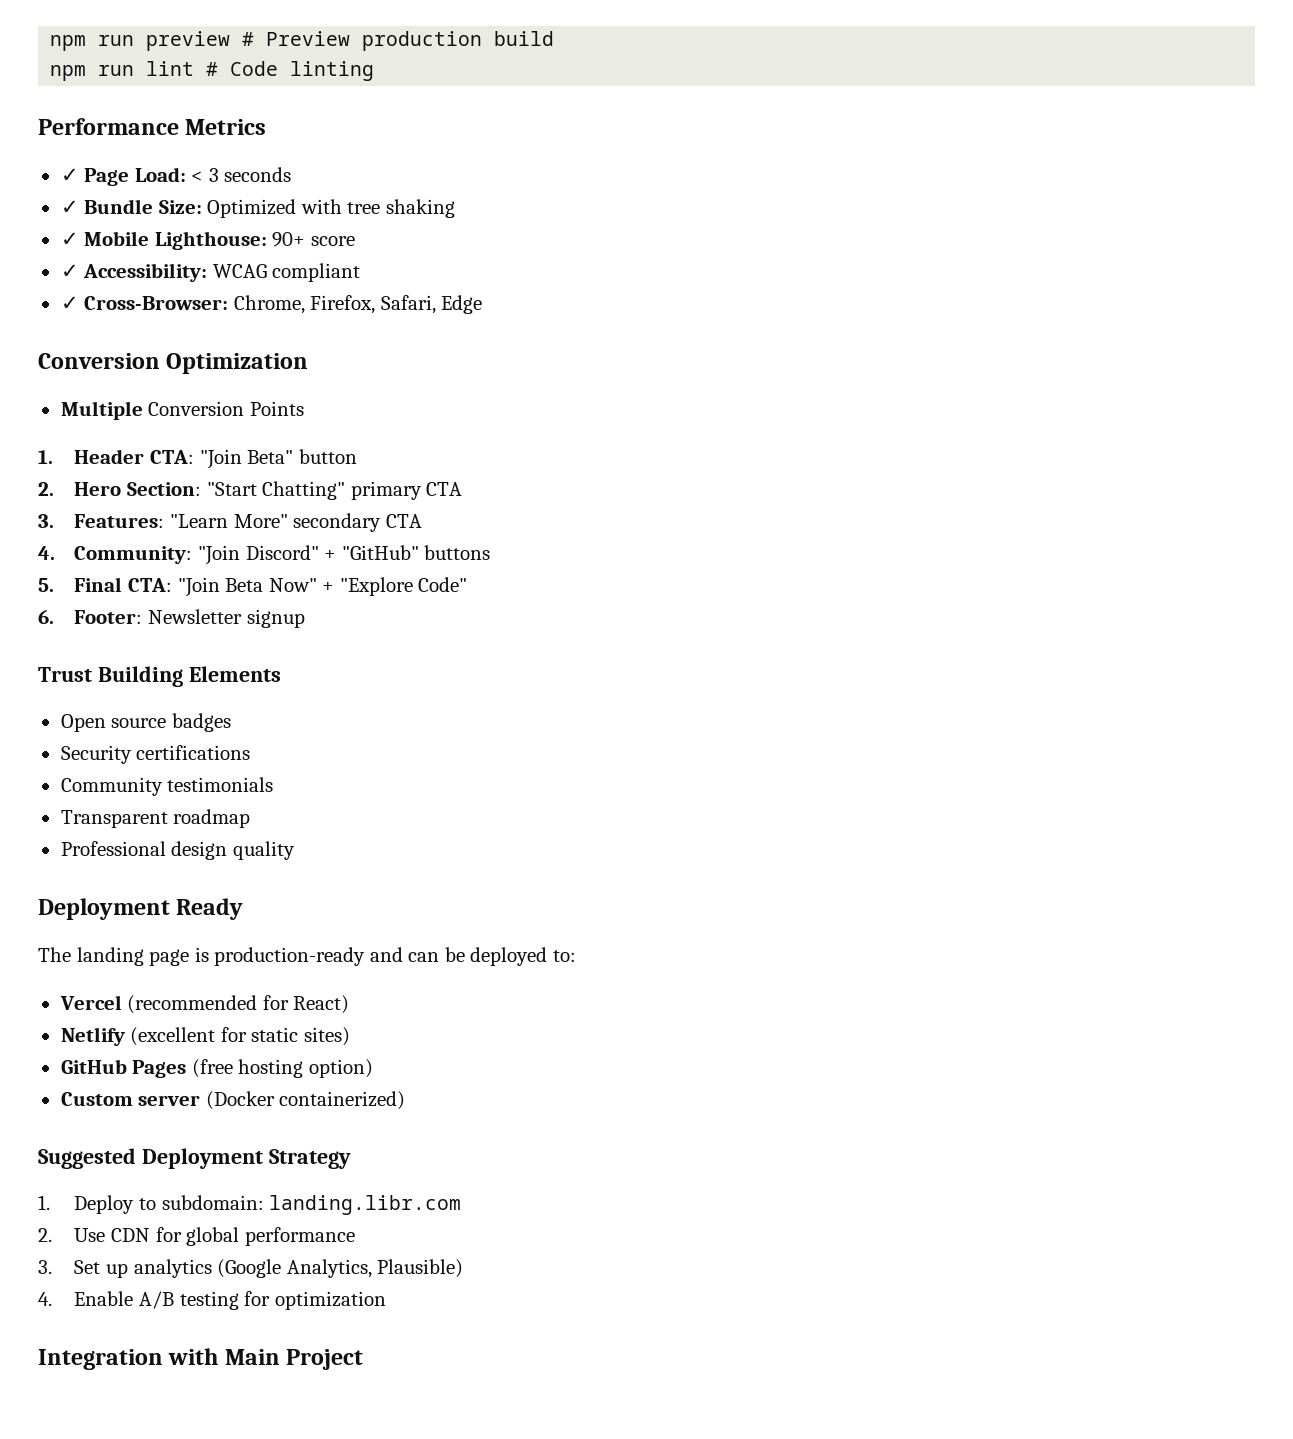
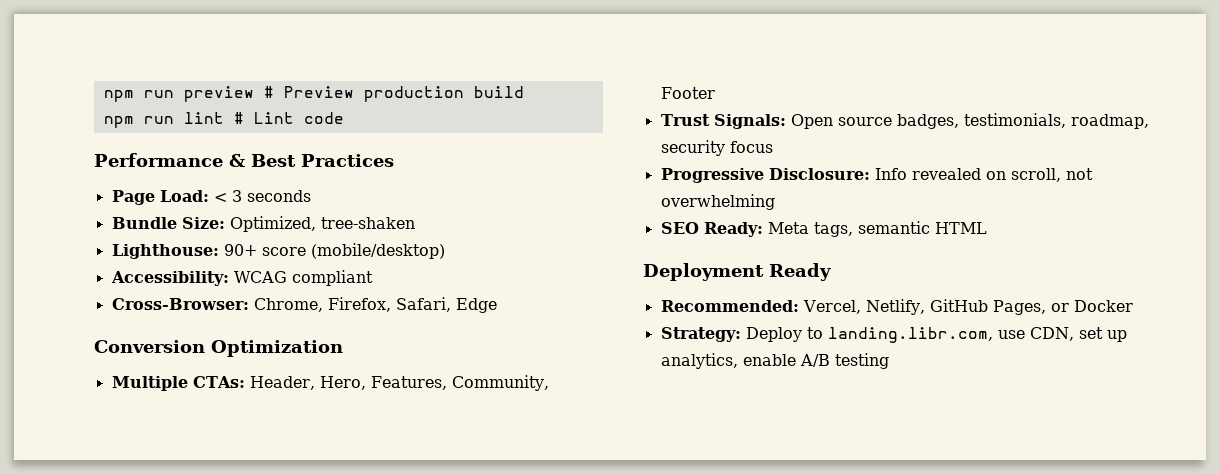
[230,61,375,81] Code linting -> [253,112,344,124] Lint code
[185,119,267,135] [60,168,79,182] Metrics // ✓ -> [229,154,394,167] & Best Practices //
[60,200,79,214] ✓ -> (311, 196) none
[207,199,455,218] [60,231,150,246] Optimized with tree shaking // ✓ Mobile -> [229,216,415,232] Optimized, tree-shaken //
[60,264,79,278] // ✓ -> [310,243,445,259] (mobile/desktop) //
[60,296,79,310] ✓ -> (373, 278) none
[148,401,304,416] [38,449,357,469] [38,481,463,500] [38,513,422,532] [38,545,491,565] [38,577,468,597] [38,609,305,628] [38,666,281,687] [60,713,231,732] [60,745,251,764] [60,777,274,796] [60,809,251,828] [60,841,295,860] [38,898,244,920] [38,947,576,966] [59,995,350,1014] [60,1027,350,1046] [60,1059,373,1078] [60,1091,406,1110] [38,1148,351,1169] [38,1195,462,1215] [38,1227,355,1246] [38,1259,464,1278] [38,1291,386,1310] [38,1348,364,1370] Conversion Points // 1. Header CTA: "Join Beta" button // 2. Hero Section: "Start Chatting" primary CTA // 3. Features: "Learn More" secondary CTA // 4. Community: "Join Discord" + "GitHub" buttons // 5. Final CTA: "Join Beta Now" + "Explore Code" // 6. Footer: Newsletter signup // Trust Building Elements // Open source badges // Security certifications // Community testimonials // Transparent roadmap // Professional design quality // Deployment Ready // The landing page is production-ready and can be deployed to: // Vercel (recommended for React) // Netlify (excellent for static sites) // GitHub Pages (free hosting option) // Custom server (Docker containerized) // Suggested Deployment Strategy // 1. Deploy to subdomain: landing.libr.com // 2. Use CDN for global performance // 3. Set up analytics (Google Analytics, Plausible) // 4. Enable A/B testing for optimization // Integration with Main Project -> [192,375,549,391] [660,87,715,99] [660,113,1149,129] [660,140,773,156] [660,168,1093,183] [660,194,775,210] [660,221,987,237] [643,263,831,281] [660,299,1133,315] [660,327,1127,343] [660,353,889,369] CTAs: Header, Hero, Features, Community, Footer // Trust Signals: Open source badges, testimonials, roadmap, security focus // Progressive Disclosure: Info revealed on scroll, not overwhelming // SEO Ready: Meta tags, semantic HTML // Deployment Ready // Recommended: Vercel, Netlify, GitHub Pages, or Docker // Strategy: Deploy to landing.libr.com, use CDN, set up analytics, enable A/B testing

